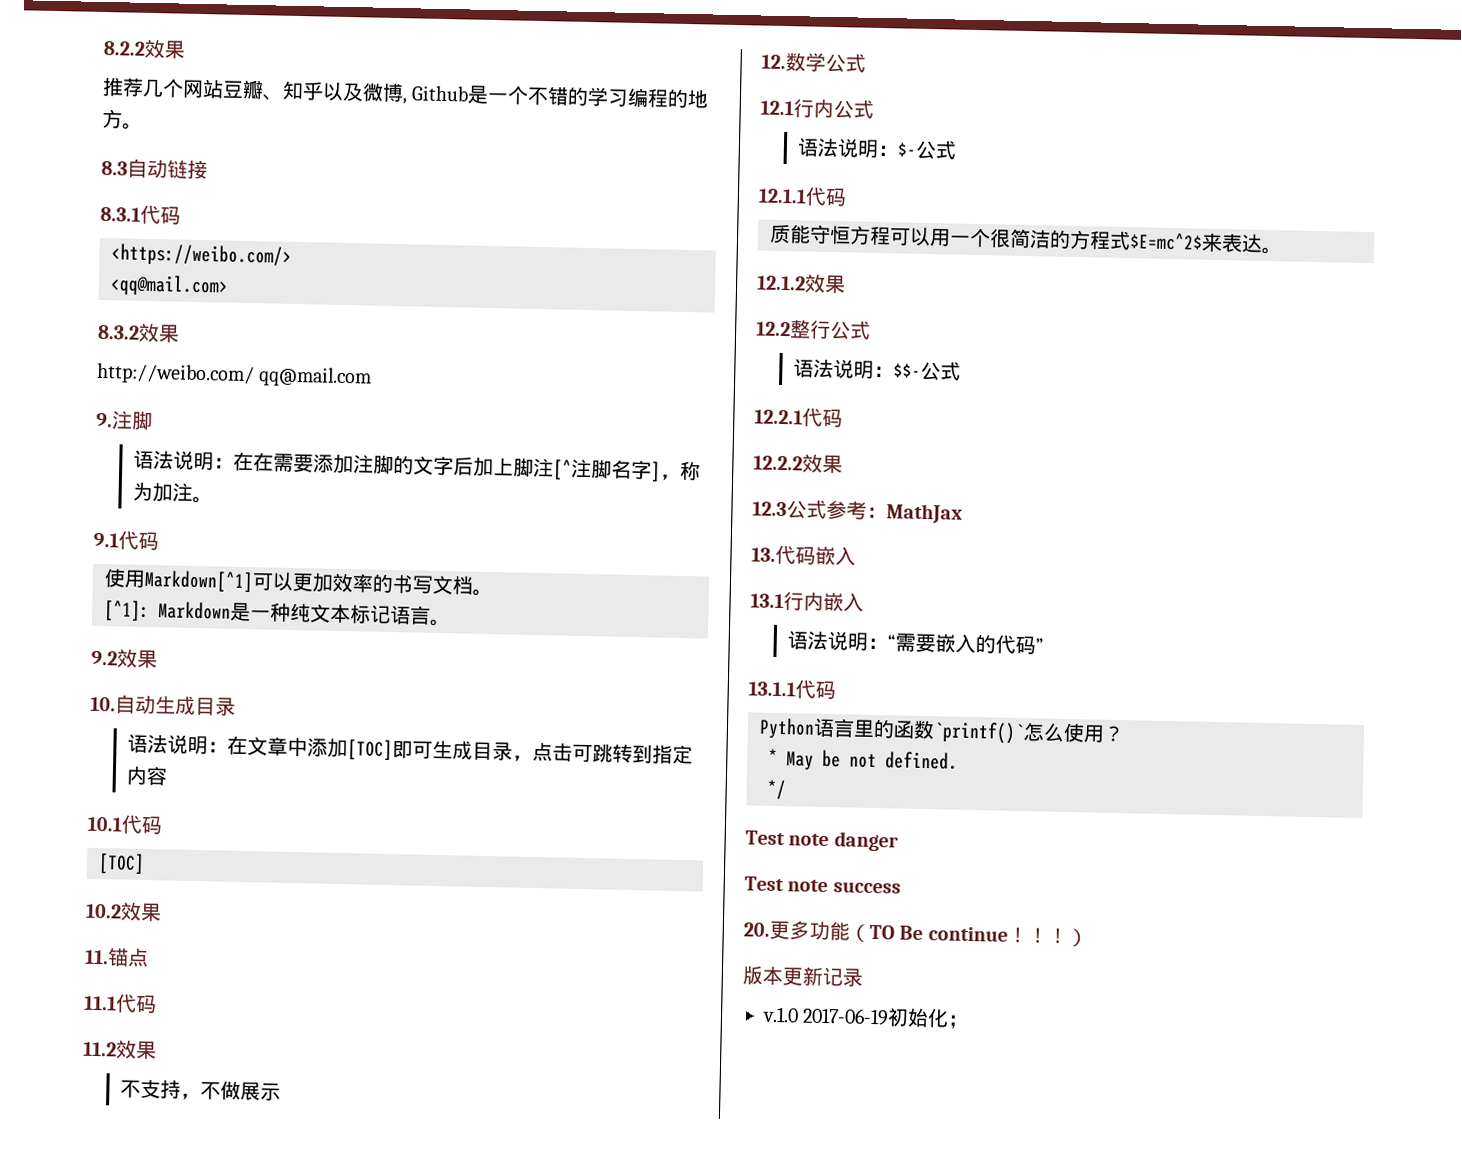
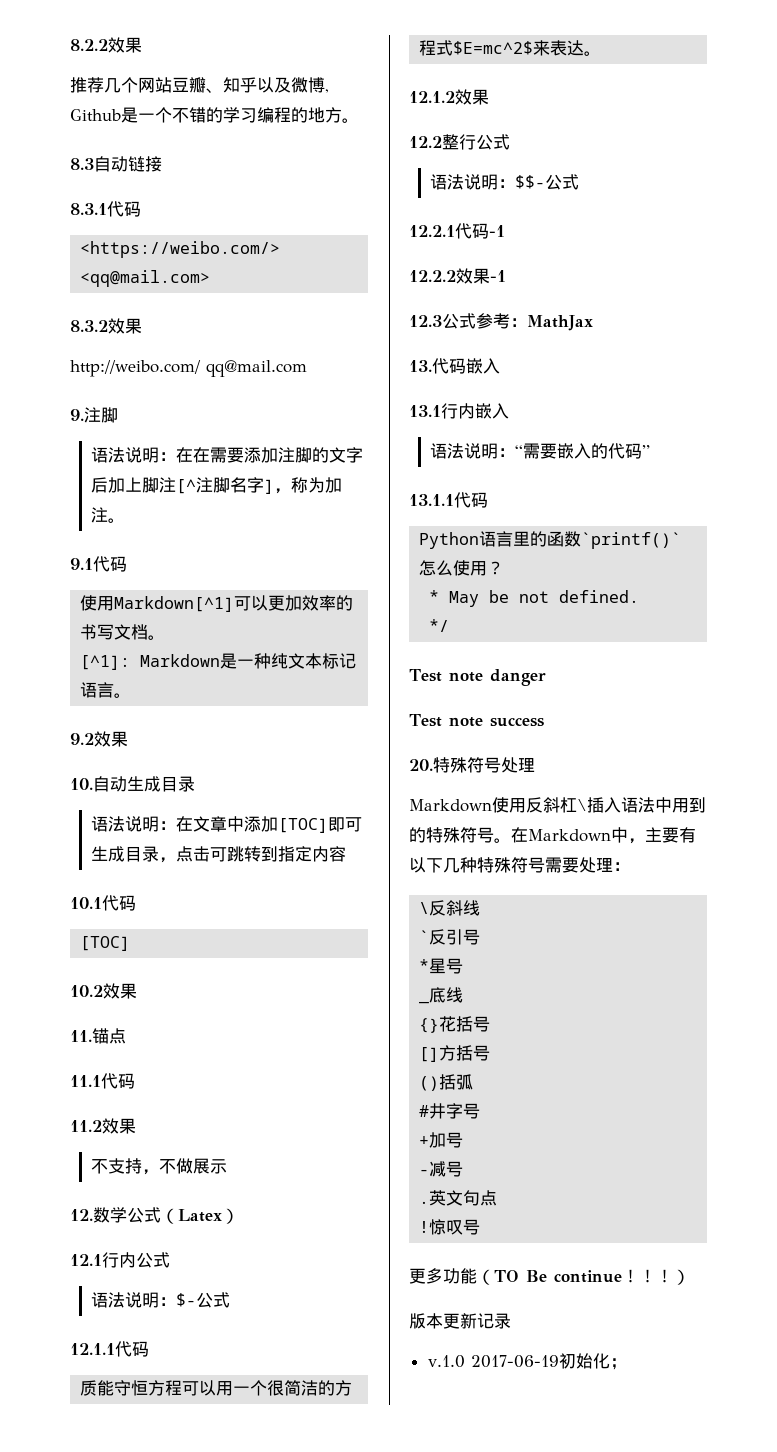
(866, 63) none -> [161,1208,239,1224] （Latex）
(843, 418) none -> [489,225,505,237] -1
(843, 464) none -> [490,270,506,282] -1
(770, 929) none -> [433,757,535,773] [409,797,706,813] [409,827,696,844] [409,857,630,873] [419,900,481,916] [419,929,481,945] [419,958,464,974] [419,987,464,1004] [419,1016,491,1033] [419,1045,491,1062] [419,1074,474,1091] [419,1103,481,1119] [419,1132,464,1148] [419,1161,464,1177] [419,1190,498,1206] [419,1219,481,1235] 特殊符号处理 // Markdown使用反斜杠\插入语法中用到的特殊符号。在Markdown中，主要有以下几种特殊符号需要处理： // \反斜线 // `反引号 // *星号 // _底线 // {}花括号 // []方括号 // ()括弧 // #井字号 // +加号 // -减号 // .英文句点 // !惊叹号 //

